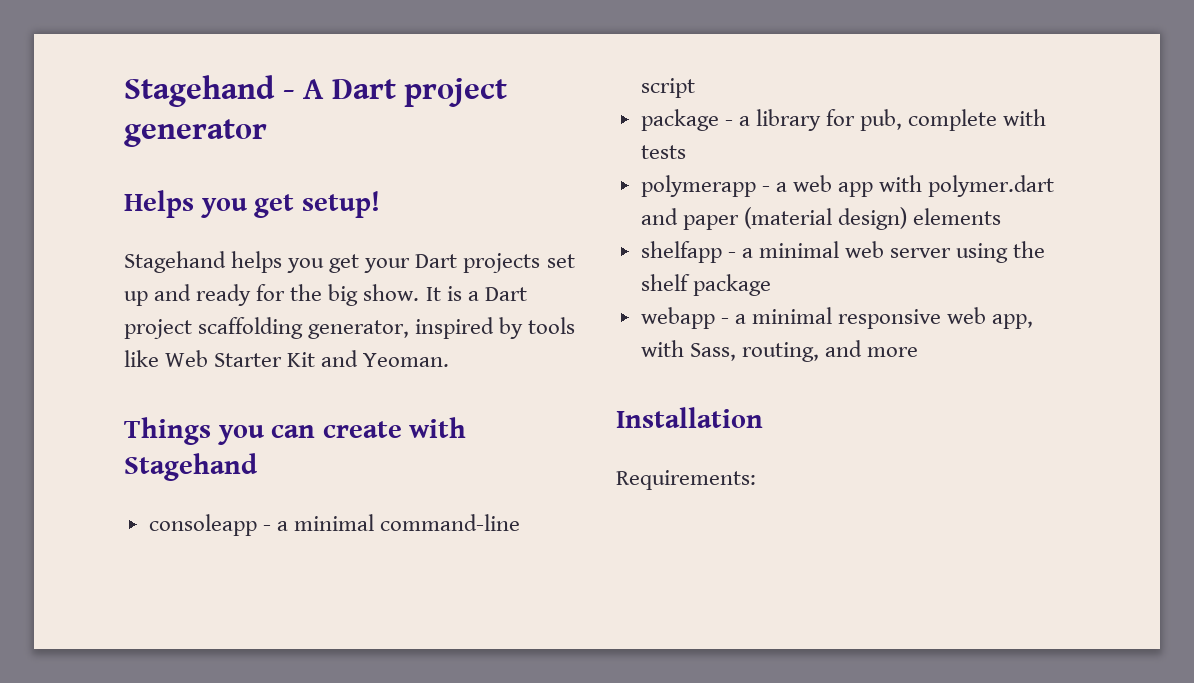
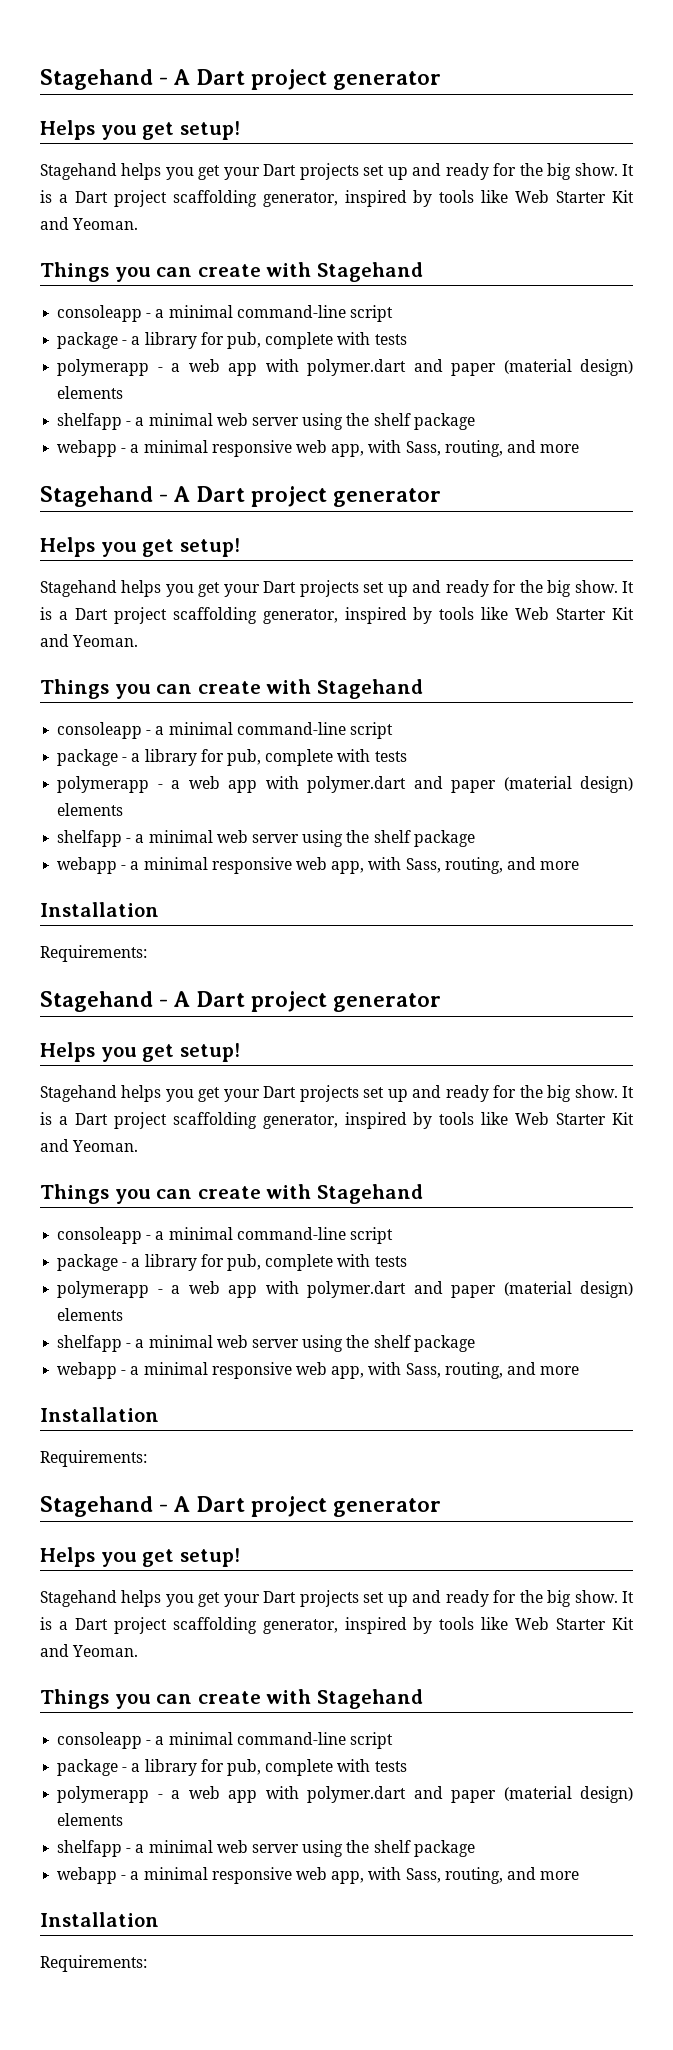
(919, 352) none -> [40,486,442,507] [40,537,240,557] [40,580,635,597] [40,607,634,624] [40,634,139,647] [40,679,423,699] [57,722,393,739] [57,749,407,766] [57,776,633,793] [57,803,124,816] [57,830,475,847] [57,857,580,874] [40,902,159,917] [40,945,147,962] [40,991,442,1012] [40,1042,240,1062] [40,1085,635,1102] [40,1112,634,1129] [40,1139,139,1152] [40,1184,423,1204] [57,1227,393,1244] [57,1254,407,1271] [57,1281,633,1298] [57,1308,124,1321] [57,1335,475,1352] [57,1362,580,1379] [40,1407,159,1422] [40,1450,147,1467] [40,1496,442,1517] [40,1547,240,1567] [40,1590,635,1607] [40,1617,634,1634] [40,1644,139,1657] [40,1689,423,1709] [57,1732,393,1749] [57,1759,407,1776] [57,1786,633,1803] [57,1813,124,1826] [57,1840,475,1857] [57,1867,580,1884] // Stagehand - A Dart project generator // Helps you get setup! // Stagehand helps you get your Dart projects set up and ready for the big show. It is a Dart project scaffolding generator, inspired by tools like Web Starter Kit and Yeoman. // Things you can create with Stagehand // consoleapp - a minimal command-line script // package - a library for pub, complete with tests // polymerapp - a web app with polymer.dart and paper (material design) elements // shelfapp - a minimal web server using the shelf package // webapp - a minimal responsive web app, with Sass, routing, and more // Installation // Requirements: // Stagehand - A Dart project generator // Helps you get setup! // Stagehand helps you get your Dart projects set up and ready for the big show. It is a Dart project scaffolding generator, inspired by tools like Web Starter Kit and Yeoman. // Things you can create with Stagehand // consoleapp - a minimal command-line script // package - a library for pub, complete with tests // polymerapp - a web app with polymer.dart and paper (material design) elements // shelfapp - a minimal web server using the shelf package // webapp - a minimal responsive web app, with Sass, routing, and more // Installation // Requirements: // Stagehand - A Dart project generator // Helps you get setup! // Stagehand helps you get your Dart projects set up and ready for the big show. It is a Dart project scaffolding generator, inspired by tools like Web Starter Kit and Yeoman. // Things you can create with Stagehand // consoleapp - a minimal command-line script // package - a library for pub, complete with tests // polymerapp - a web app with polymer.dart and paper (material design) elements // shelfapp - a minimal web server using the shelf package // webapp - a minimal responsive web app, with Sass, routing, and more

